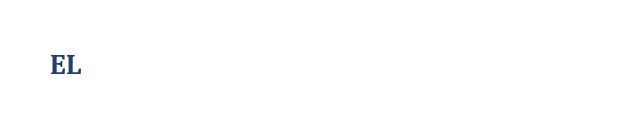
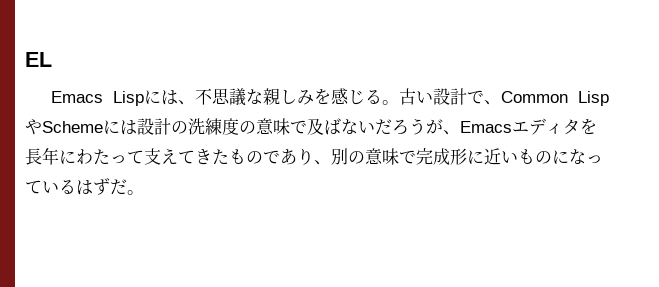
(81, 64) none -> [50,88,609,106] [25,118,597,135] [25,147,603,165] [25,178,144,195] // Emacs Lispには、不思議な親しみを感じる。古い設計で、Common LispやSchemeには設計の洗練度の意味で及ばないだろうが、Emacsエディタを長年にわたって支えてきたものであり、別の意味で完成形に近いものになっているはずだ。

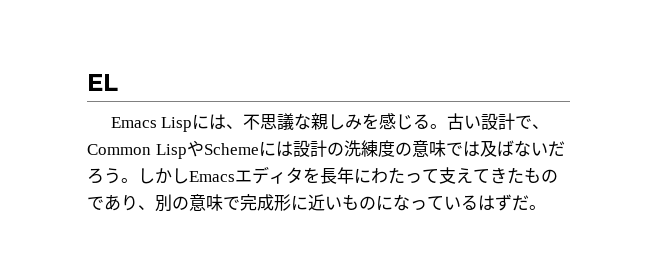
(307, 127) none -> [462,141,480,157] は
[426,119,460,135] が、 -> [121,168,189,184] 。しかし

